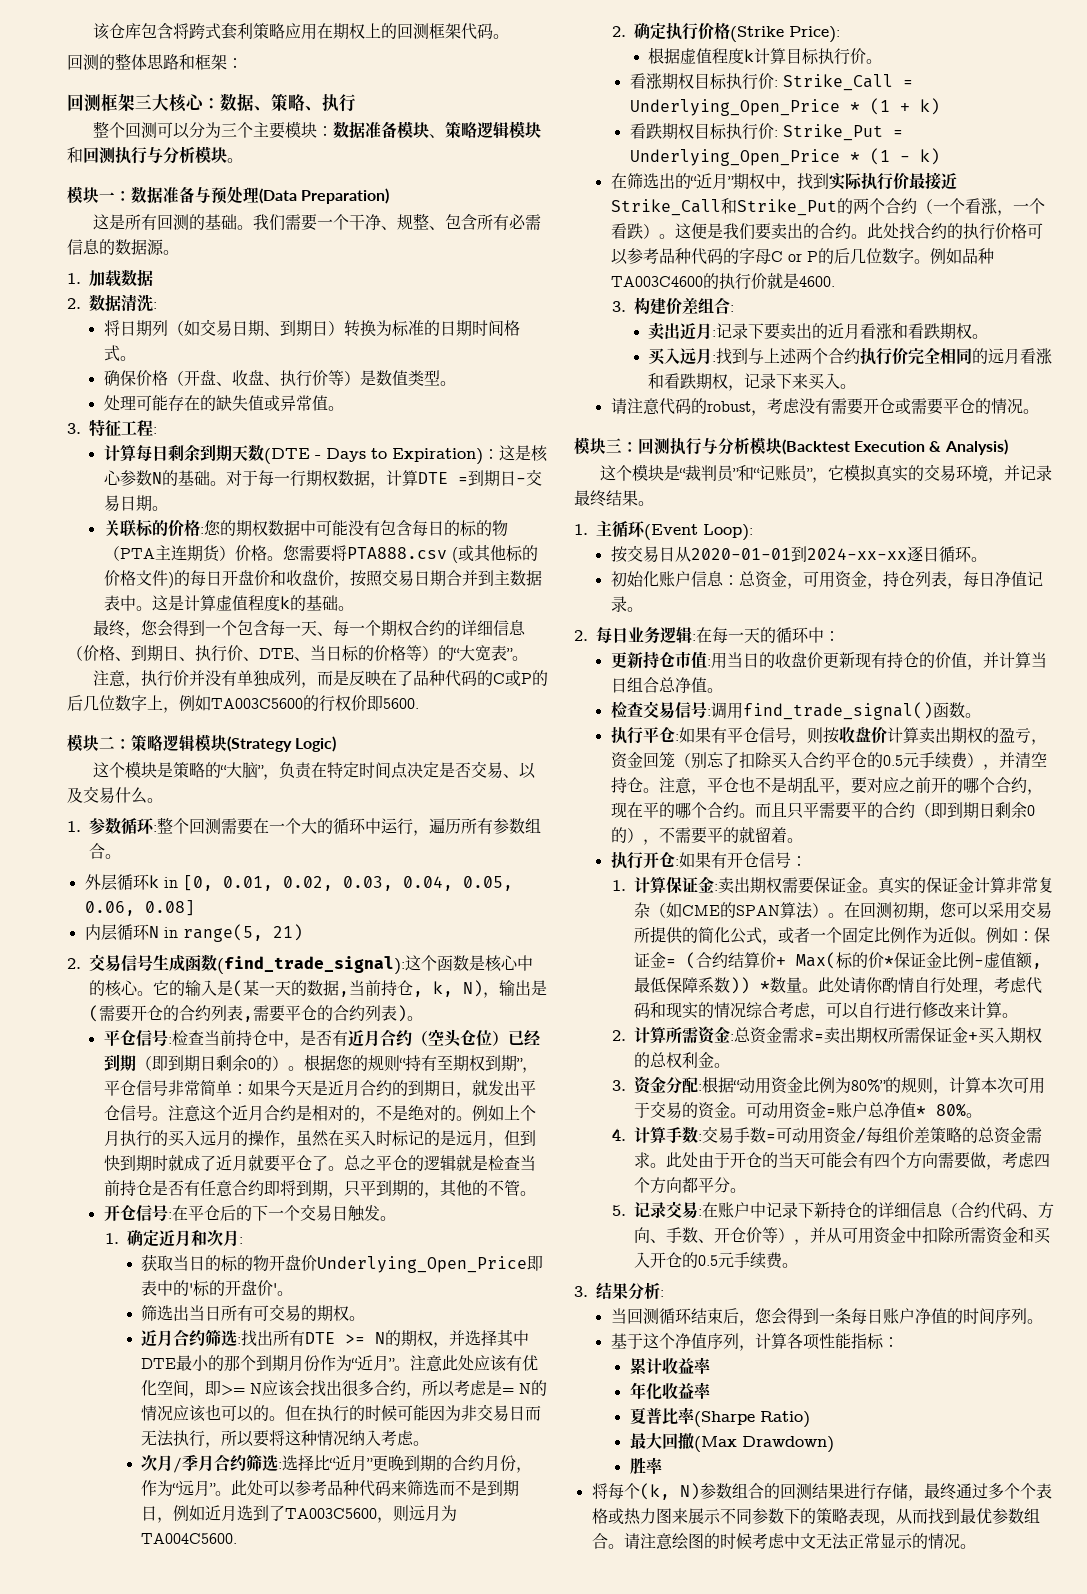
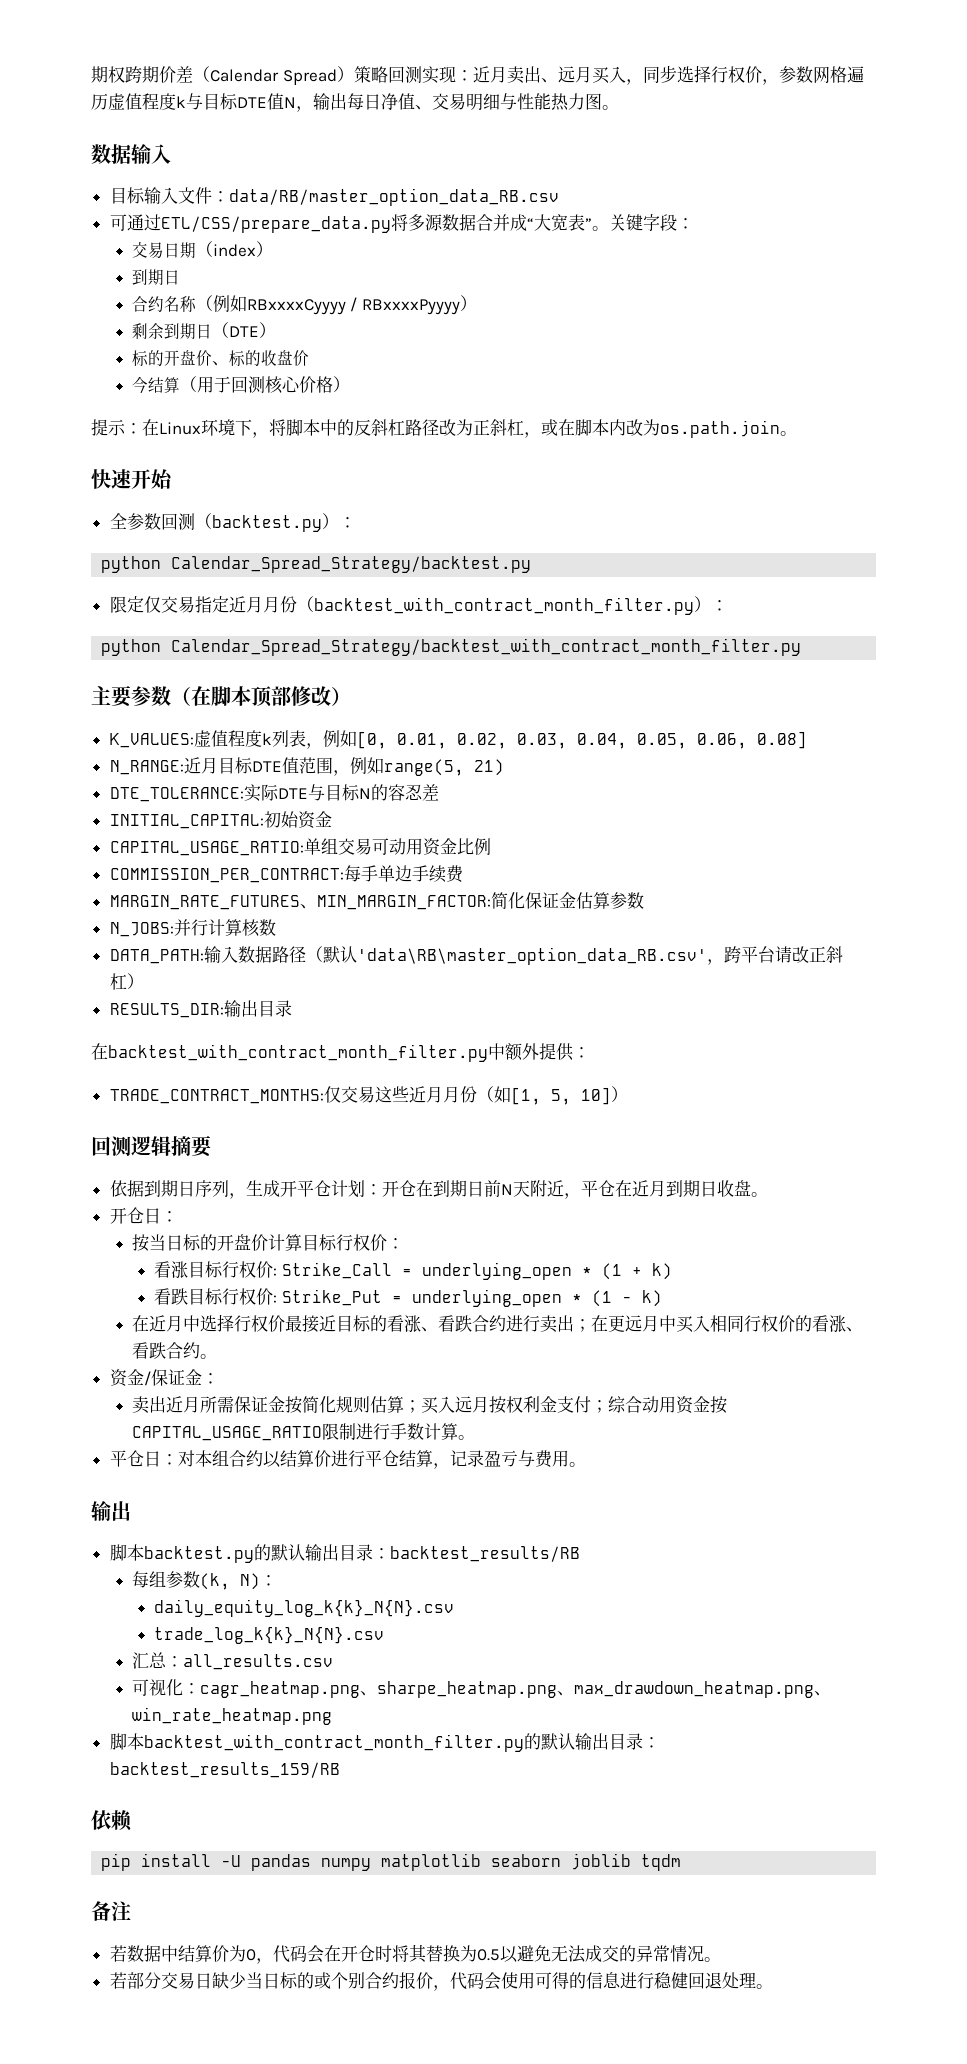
[92,23,509,40] [67,53,243,70] [67,93,356,112] [92,121,541,139] [67,146,243,164] [67,186,390,204] [92,213,541,231] [67,239,179,255] [67,269,153,287] [67,294,157,312] [103,319,520,337] [103,345,136,361] [103,370,456,387] [103,395,344,412] [67,419,157,436] [103,444,548,465] [103,469,542,488] [103,495,168,512] [103,519,508,537] [103,545,538,563] [103,569,542,588] [103,595,354,611] [92,620,526,638] [67,645,528,662] [92,670,548,688] [67,695,419,713] [67,734,337,752] [92,761,536,780] [67,786,163,804] [67,817,541,836] [89,843,121,859] [84,874,178,891] 该仓库包含将跨式套利策略应用在期权上的回测框架代码。 // 回测的整体思路和框架： // 回测框架三大核心：数据、策略、执行 // 整个回测可以分为三个主要模块：数据准备模块、策略逻辑模块和回测执行与分析模块。 // 模块一：数据准备与预处理(Data Preparation) // 这是所有回测的基础。我们需要一个干净、规整、包含所有必需信息的数据源。 // 1.加载数据 // 2.数据清洗: // 将日期列（如交易日期、到期日）转换为标准的日期时间格式。 // 确保价格（开盘、收盘、执行价等）是数值类型。 // 处理可能存在的缺失值或异常值。 // 3.特征工程: // 计算每日剩余到期天数(DTE - Days to Expiration)：这是核心参数N的基础。对于每一行期权数据，计算DTE =到期日-交易日期。 // 关联标的价格:您的期权数据中可能没有包含每日的标的物（PTA主连期货）价格。您需要将PTA888.csv (或其他标的价格文件)的每日开盘价和收盘价，按照交易日期合并到主数据表中。这是计算虚值程度k的基础。 // 最终，您会得到一个包含每一天、每一个期权合约的详细信息（价格、到期日、执行价、DTE、当日标的价格等）的“大宽表”。 // 注意，执行价并没有单独成列，而是反映在了品种代码的C或P的后几位数字上，例如TA003C5600的行权价即5600. // 模块二：策略逻辑模块(Strategy Logic) // 这个模块是策略的“大脑”，负责在特定时间点决定是否交易、以及交易什么。 // 1.参数循环:整个回测需要在一个大的循环中运行，遍历所有参数组合。 // 外层循环k in -> [91,65,864,85] [91,93,619,112] [91,143,171,164] [109,187,559,206] [109,214,694,233] [131,241,273,259] [131,269,180,285] [131,295,478,315] [131,322,276,339] [131,350,309,367] [131,376,350,394] [91,419,797,438] [91,469,173,489] [109,513,356,532] [101,556,532,573] [109,596,728,615] [101,638,802,656] [91,686,351,707] [109,730,357,749] 期权跨期价差（Calendar Spread）策略回测实现：近月卖出、远月买入，同步选择行权价，参数网格遍历虚值程度k与目标DTE值N，输出每日净值、交易明细与性能热力图。 // 数据输入 // 目标输入文件：data/RB/master_option_data_RB.csv // 可通过ETL/CSS/prepare_data.py将多源数据合并成“大宽表”。关键字段： // 交易日期（index） // 到期日 // 合约名称（例如RBxxxxCyyyy / RBxxxxPyyyy） // 剩余到期日（DTE） // 标的开盘价、标的收盘价 // 今结算（用于回测核心价格） // 提示：在Linux环境下，将脚本中的反斜杠路径改为正斜杠，或在脚本内改为os.path.join。 // 快速开始 // 全参数回测（backtest.py）： // python Calendar_Spread_Strategy/backtest.py // 限定仅交易指定近月月份（backtest_with_contract_month_filter.py）： // python Calendar_Spread_Strategy/backtest_with_contract_month_filter.py // 主要参数（在脚本顶部修改） // K_VALUES:虚值程度k列表，例如
[84,924,303,942] [67,954,533,975] [89,980,547,998] [89,1005,423,1022] [103,1029,541,1048] [103,1054,538,1073] [103,1079,536,1098] [103,1105,536,1123] [103,1130,536,1148] [103,1155,536,1172] [103,1180,536,1198] [103,1204,396,1222] [104,1229,243,1247] [141,1254,544,1273] [141,1280,294,1297] [141,1304,366,1322] [141,1329,530,1348] [141,1355,539,1372] [141,1380,548,1398] [141,1404,542,1422] [141,1429,430,1448] [141,1454,533,1473] [141,1480,520,1497] [141,1505,458,1523] [141,1533,238,1544] [611,22,840,43] [648,47,883,65] [629,73,758,90] 内层循环N in range(5, 21) // 2.交易信号生成函数(find_trade_signal):这个函数是核心中的核心。它的输入是(某一天的数据,当前持仓, k, N)，输出是(需要开仓的合约列表,需要平仓的合约列表)。 // 平仓信号:检查当前持仓中，是否有近月合约（空头仓位）已经到期（即到期日剩余0的）。根据您的规则“持有至期权到期”，平仓信号非常简单：如果今天是近月合约的到期日，就发出平仓信号。注意这个近月合约是相对的，不是绝对的。例如上个月执行的买入远月的操作，虽然在买入时标记的是远月，但到快到期时就成了近月就要平仓了。总之平仓的逻辑就是检查当前持仓是否有任意合约即将到期，只平到期的，其他的不管。 // 开仓信号:在平仓后的下一个交易日触发。 // 1.确定近月和次月: // 获取当日的标的物开盘价Underlying_Open_Price即表中的'标的开盘价'。 // 筛选出当日所有可交易的期权。 // 近月合约筛选:找出所有DTE >= N的期权，并选择其中DTE最小的那个到期月份作为“近月”。注意此处应该有优化空间，即>= N应该会找出很多合约，所以考虑是= N的情况应该也可以的。但在执行的时候可能因为非交易日而无法执行，所以要将这种情况纳入考虑。 // 次月/季月合约筛选:选择比“近月”更晚到期的合约月份，作为“远月”。此处可以参考品种代码来筛选而不是到期日，例如近月选到了TA003C5600，则远月为TA004C5600. // 2.确定执行价格(Strike Price): // 根据虚值程度k计算目标执行价。 // 看涨期权目标执行 -> [109,757,504,776] [109,784,439,802] [109,811,332,829] [109,838,491,856] [109,865,464,883] [109,892,644,910] [109,919,276,937] [109,946,843,965] [109,973,144,990] [109,1000,292,1018] [91,1043,590,1062] [109,1086,628,1105] [91,1136,212,1157] [109,1180,768,1199] [109,1207,178,1224] [131,1234,404,1252] [153,1261,256,1278] N_RANGE:近月目标DTE值范围，例如range(5, 21) // DTE_TOLERANCE:实际DTE与目标N的容忍差 // INITIAL_CAPITAL:初始资金 // CAPITAL_USAGE_RATIO:单组交易可动用资金比例 // COMMISSION_PER_CONTRACT:每手单边手续费 // MARGIN_RATE_FUTURES、MIN_MARGIN_FACTOR:简化保证金估算参数 // N_JOBS:并行计算核数 // DATA_PATH:输入数据路径（默认'data\RB\master_option_data_RB.csv'，跨平台请改正斜杠） // RESULTS_DIR:输出目录 // 在backtest_with_contract_month_filter.py中额外提供： // TRADE_CONTRACT_MONTHS:仅交易这些近月月份（如[1, 5, 10]） // 回测逻辑摘要 // 依据到期日序列，生成开平仓计划：开仓在到期日前N天附近，平仓在近月到期日收盘。 // 开仓日： // 按当日标的开盘价计算目标行权价： // 看涨目标行权
[629,99,840,116] Underlying_Open_Price -> [421,1262,572,1280] underlying_open
[661,123,758,140] 期权目标执行 -> [187,1288,256,1305] 目标行权
[629,149,840,166] Underlying_Open_Price -> [411,1289,562,1307] underlying_open
[626,172,957,191] [610,198,1045,216] [610,223,1043,240] [610,248,994,265] [610,273,835,290] [611,297,734,315] [648,322,989,340] [648,348,1053,365] [648,373,857,391] [610,398,1039,416] [574,437,1008,455] [599,464,1052,483] [574,490,654,507] [574,521,753,541] [610,545,987,563] [610,571,1043,589] [610,596,643,612] [574,626,840,644] [610,651,1047,670] [610,677,723,693] [610,701,981,720] [610,726,1047,745] [610,752,1047,770] [610,776,1043,795] [610,802,1035,819] [610,827,803,845] [610,851,807,869] [611,876,1054,894] [633,901,1052,920] [633,926,1050,945] [633,952,1042,969] [633,977,1042,995] [633,1002,1018,1020] [611,1026,1042,1044] [633,1052,730,1069] [611,1076,1045,1095] [633,1101,982,1119] [611,1126,1042,1144] [633,1152,1050,1170] [633,1177,746,1194] [611,1201,1054,1219] [633,1227,1051,1245] [633,1252,798,1269] [574,1282,664,1300] [610,1308,1043,1326] [610,1333,899,1351] [629,1357,711,1375] [629,1382,711,1400] [629,1407,810,1428] [629,1432,834,1453] [629,1457,663,1474] [591,1483,1052,1501] [591,1508,1040,1526] [591,1533,960,1550] 筛选出的“近月”期权中，找到实际执行价最接近Strike_Call和Strike_Put的两个合约（一个看涨，一个看跌）。这便是我们要卖出的合约。此处找合约的执行价格可以参考品种代码的字母C or P的后几位数字。例如品种TA003C4600的执行价就是4600. // 3.构建价差组合: // 卖出近月:记录下要卖出的近月看涨和看跌期权。 // 买入远月:找到与上述两个合约执行价完全相同的远月看涨和看跌期权，记录下来买入。 // 请注意代码的robust，考虑没有需要开仓或需要平仓的情况。 // 模块三：回测执行与分析模块(Backtest Execution & Analysis) // 这个模块是“裁判员”和“记账员”，它模拟真实的交易环境，并记录最终结果。 // 1.主循环(Event Loop): // 按交易日从2020-01-01到2024-xx-xx逐日循环。 // 初始化账户信息：总资金，可用资金，持仓列表，每日净值记录。 // 2.每日业务逻辑:在每一天的循环中： // 更新持仓市值:用当日的收盘价更新现有持仓的价值，并计算当日组合总净值。 // 检查交易信号:调用find_trade_signal()函数。 // 执行平仓:如果有平仓信号，则按收盘价计算卖出期权的盈亏，资金回笼（别忘了扣除买入合约平仓的0.5元手续费），并清空持仓。注意，平仓也不是胡乱平，要对应之前开的哪个合约，现在平的哪个合约。而且只平需要平的合约（即到期日剩余0的），不需要平的就留着。 // 执行开仓:如果有开仓信号： // 1.计算保证金:卖出期权需要保证金。真实的保证金计算非常复杂（如CME的SPAN算法）。在回测初期，您可以采用交易所提供的简化公式，或者一个固定比例作为近似。例如：保证金= (合约结算价+ Max(标的价*保证金比例-虚值额,最低保障系数)) *数量。此处请你酌情自行处理，考虑代码和现实的情况综合考虑，可以自行进行修改来计算。 // 2.计算所需资金:总资金需求=卖出期权所需保证金+买入期权的总权利金。 // 3.资金分配:根据“动用资金比例为80%”的规则，计算本次可用于交易的资金。可动用资金=账户总净值* 80%。 // 4.计算手数:交易手数=可动用资金/每组价差策略的总资金需求。此处由于开仓的当天可能会有四个方向需要做，考虑四个方向都平分。 // 5.记录交易:在账户中记录下新持仓的详细信息（合约代码、方向、手数、开仓价等），并从可用资金中扣除所需资金和买入开仓的0.5元手续费。 // 3.结果分析: // 当回测循环结束后，您会得到一条每日账户净值的时间序列。 // 基于这个净值序列，计算各项性能指标： // 累计收益率 // 年化收益率 // 夏普比率(Sharpe Ratio) // 最大回撤(Max Drawdown) // 胜率 // 将每个(k, N)参数组合的回测结果进行存储，最终通过多个个表格或热力图来展示不同参数下的策略表现，从而找到最优参数组合。请注意绘图的时候考虑中文无法正常显示的情况 -> [148,1314,863,1333] [131,1342,217,1359] [109,1369,219,1387] [131,1396,727,1414] [131,1423,475,1441] [109,1450,586,1469] [91,1500,131,1521] [109,1544,580,1563] [131,1571,277,1590] [153,1599,454,1617] [153,1626,384,1644] [131,1652,333,1670] [131,1679,831,1698] [131,1707,332,1725] [109,1733,660,1752] [109,1762,340,1778] [91,1810,132,1831] [101,1853,682,1871] [91,1901,131,1921] [109,1944,721,1964] [109,1972,756,1991] 近月中选择行权价最接近目标的看涨、看跌合约进行卖出；在更远月中买入相同行权价的看涨、看跌合约。 // 资金/保证金： // 卖出近月所需保证金按简化规则估算；买入远月按权利金支付；综合动用资金按CAPITAL_USAGE_RATIO限制进行手数计算。 // 平仓日：对本组合约以结算价进行平仓结算，记录盈亏与费用。 // 输出 // 脚本backtest.py的默认输出目录：backtest_results/RB // 每组参数(k, N)： // daily_equity_log_k{k}_N{N}.csv // trade_log_k{k}_N{N}.csv // 汇总：all_results.csv // 可视化：cagr_heatmap.png、sharpe_heatmap.png、max_drawdown_heatmap.png、win_rate_heatmap.png // 脚本backtest_with_contract_month_filter.py的默认输出目录：backtest_results_159/RB // 依赖 // pip install -U pandas numpy matplotlib seaborn joblib tqdm // 备注 // 若数据中结算价为0，代码会在开仓时将其替换为0.5以避免无法成交的异常情况。 // 若部分交易日缺少当日标的或个别合约报价，代码会使用可得的信息进行稳健回退处理

